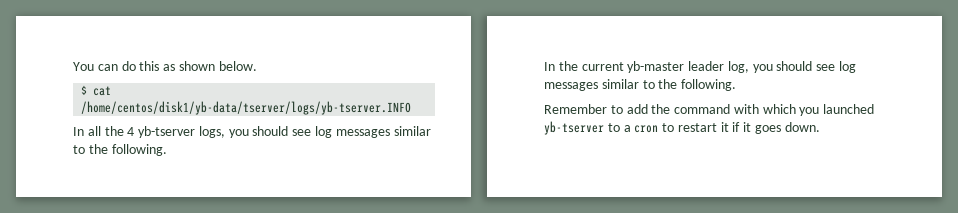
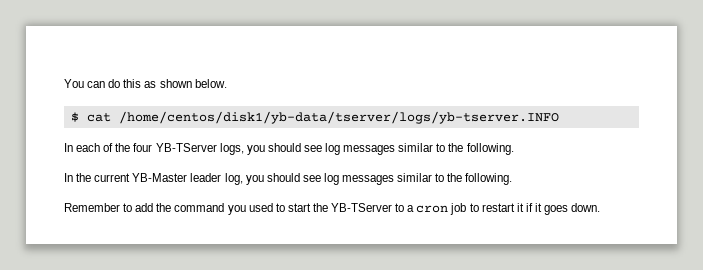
[87,126,196,138] all the 4 yb-tserver -> [76,143,217,152] each of the four YB-TServer
[627,61,685,73] yb-master -> [132,173,188,182] YB-Master
[733,104,875,116] [544,121,604,135] with which you launched yb-tserver -> [227,203,393,215] you used to start the YB-TServer
(659, 129) none -> [450,203,467,215] job

